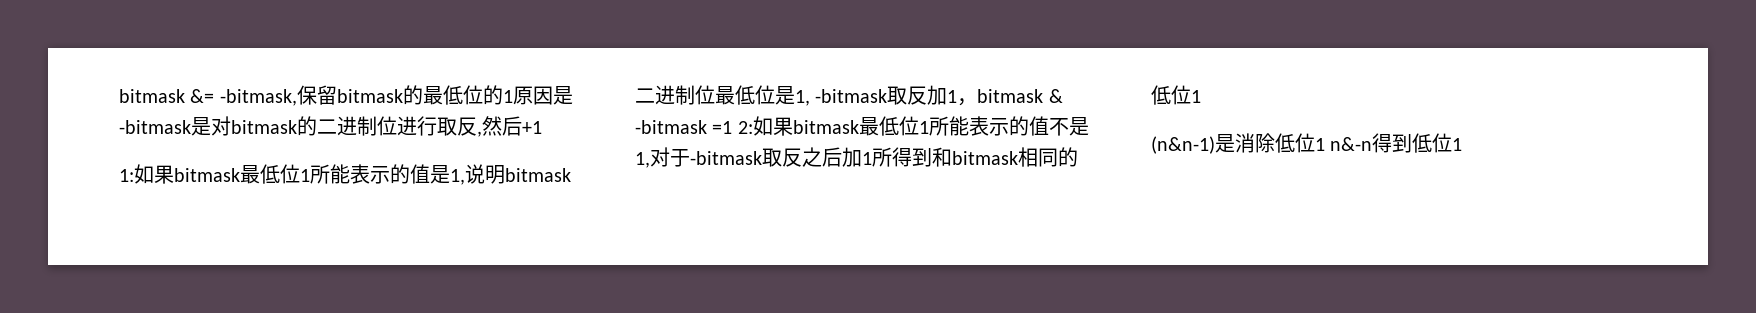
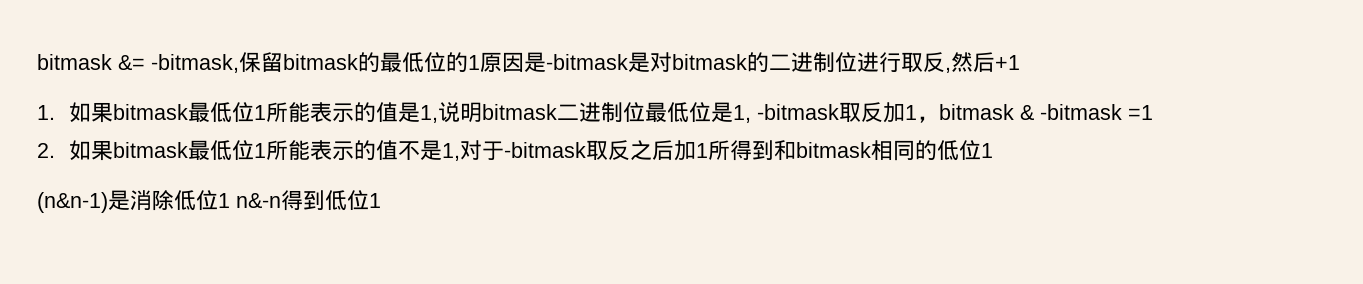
[119,169,134,182] 1: -> [37,105,55,120] 1.
[737,121,753,134] 2: -> [37,143,55,158] // 2.

